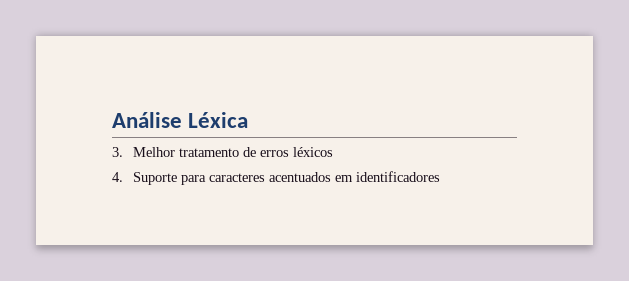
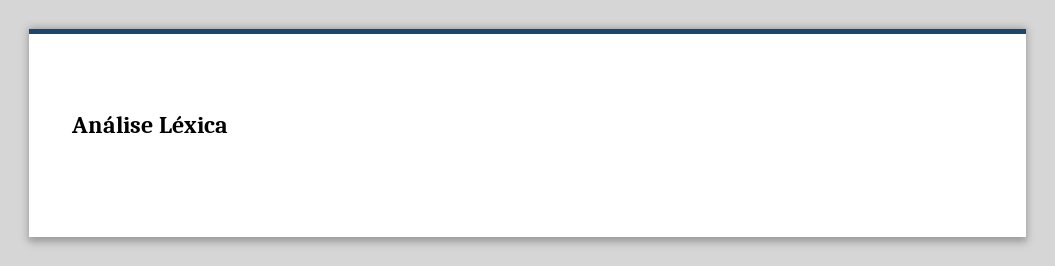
[112,147,334,157] [112,171,441,185] // 3. Melhor tratamento de erros léxicos // 4. Suporte para caracteres acentuados em identificadores -> (229, 124) none

